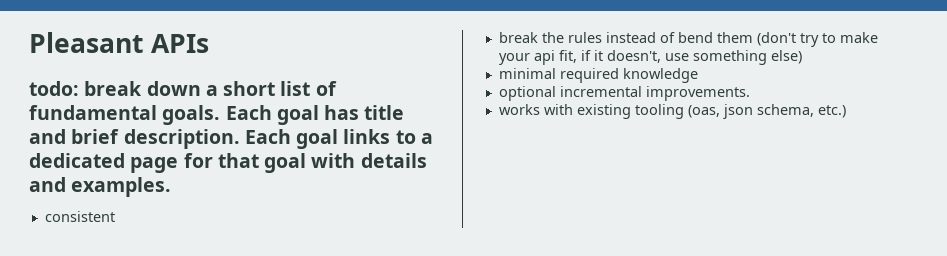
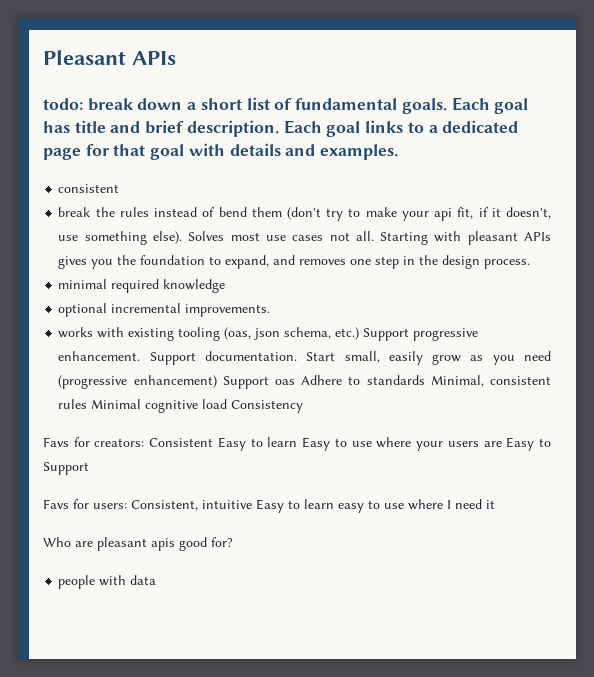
[770,50,802,64] else) -> [153,231,552,245] [58,255,531,269] else). Solves most use cases not all. Starting with pleasant APIs gives you the foundation to expand, and removes one step in the design process.
(846, 111) none -> [363,328,479,341] [58,351,551,365] [58,375,551,389] [58,399,304,413] [43,437,551,451] [43,462,89,475] [43,499,495,513] [43,537,233,551] [58,575,157,589] Support progressive enhancement. Support documentation. Start small, easily grow as you need (progressive enhancement) Support oas Adhere to standards Minimal, consistent rules Minimal cognitive load Consistency // Favs for creators: Consistent Easy to learn Easy to use where your users are Easy to Support // Favs for users: Consistent, intuitive Easy to learn easy to use where I need it // Who are pleasant apis good for? // people with data

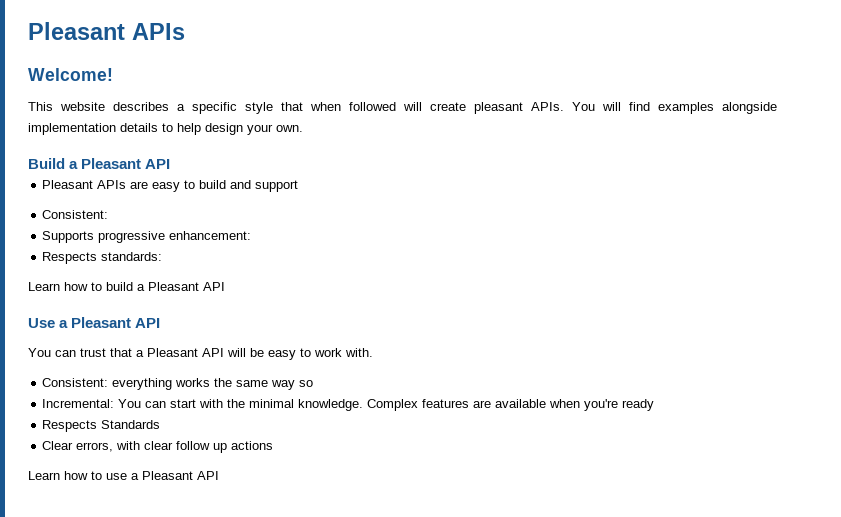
[43,97,529,114] [43,120,519,137] [43,143,399,160] [58,184,120,193] [58,207,552,221] [58,231,552,245] [58,255,531,269] [58,279,226,293] [58,303,271,317] [58,327,479,341] [58,351,551,365] [58,375,551,389] [58,399,304,413] [43,437,551,451] [43,462,89,475] [43,499,495,513] [43,537,233,551] [58,575,157,589] todo: break down a short list of fundamental goals. Each goal has title and brief description. Each goal links to a dedicated page for that goal with details and examples. // consistent // break the rules instead of bend them (don't try to make your api fit, if it doesn't, use something else). Solves most use cases not all. Starting with pleasant APIs gives you the foundation to expand, and removes one step in the design process. // minimal required knowledge // optional incremental improvements. // works with existing tooling (oas, json schema, etc.) Support progressive enhancement. Support documentation. Start small, easily grow as you need (progressive enhancement) Support oas Adhere to standards Minimal, consistent rules Minimal cognitive load Consistency // Favs for creators: Consistent Easy to learn Easy to use where your users are Easy to Support // Favs for users: Consistent, intuitive Easy to learn easy to use where I need it // Who are pleasant apis good for? // people with data -> [28,68,113,81] [28,102,777,114] [28,123,303,135] [28,158,171,169] [42,180,299,192] [42,210,109,219] [42,231,252,243] [42,252,163,264] [28,282,225,291] [28,317,161,328] [28,348,373,360] [42,378,314,390] [42,399,655,411] [42,420,161,432] [42,441,274,453] [28,471,219,480] Welcome! // This website describes a specific style that when followed will create pleasant APIs. You will find examples alongside implementation details to help design your own. // Build a Pleasant API // Pleasant APIs are easy to build and support // Consistent: // Supports progressive enhancement: // Respects standards: // Learn how to build a Pleasant API // Use a Pleasant API // You can trust that a Pleasant API will be easy to work with. // Consistent: everything works the same way so // Incremental: You can start with the minimal knowledge. Complex features are available when you're ready // Respects Standards // Clear errors, with clear follow up actions // Learn how to use a Pleasant API

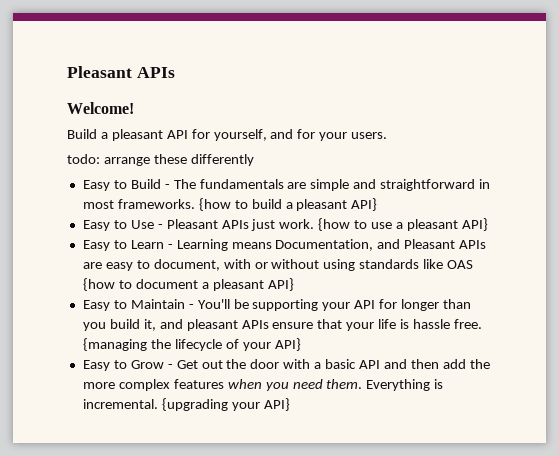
[28,102,777,114] [28,123,303,135] [28,158,171,169] This website describes a specific style that when followed will create pleasant APIs. You will find examples alongside implementation details to help design your own. // Build a Pleasant API // -> [67,129,388,141] [67,154,254,166] [82,179,491,191] [82,198,378,211] [82,218,488,231] [82,239,401,251] Build a pleasant API for yourself, and for your users. // todo: arrange these differently // Easy to Build - The fundamentals are simple and straightforward in most frameworks. {how to build a pleasant API} // Easy to Use - Pleasant APIs just work. {how to use a pleasant API} // Easy to Learn - Learning means Documentation, and
[199,180,299,192] [42,210,109,219] [42,231,252,243] [42,252,163,264] [28,282,225,291] [28,317,161,328] [28,348,373,360] [42,378,314,390] [42,399,655,411] [42,420,161,432] [42,441,274,453] [28,471,219,480] build and support // Consistent: // Supports progressive enhancement: // Respects standards: // Learn how to build a Pleasant API // Use a Pleasant API // You can trust that a Pleasant API will be easy to work with. // Consistent: everything works the same way so // Incremental: You can start with the minimal knowledge. Complex features are available when you're ready // Respects Standards // Clear errors, with clear follow up actions // Learn how to use a Pleasant API -> [153,259,474,271] [82,278,294,291] [82,299,472,311] [82,319,482,331] [82,338,301,351] [82,359,490,371] [82,379,444,391] [82,398,290,411] document, with or without using standards like OAS {how to document a pleasant API} // Easy to Maintain - You'll be supporting your API for longer than you build it, and pleasant APIs ensure that your life is hassle free. {managing the lifecycle of your API} // Easy to Grow - Get out the door with a basic API and then add the more complex features when you need them. Everything is incremental. {upgrading your API}

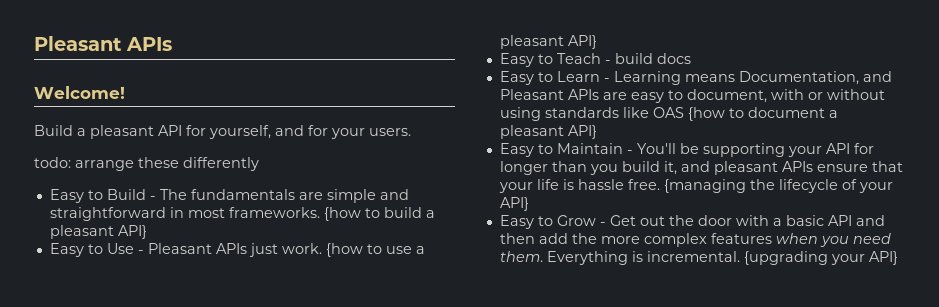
(488, 224) none -> [499,53,691,67] // Easy to Teach - build docs

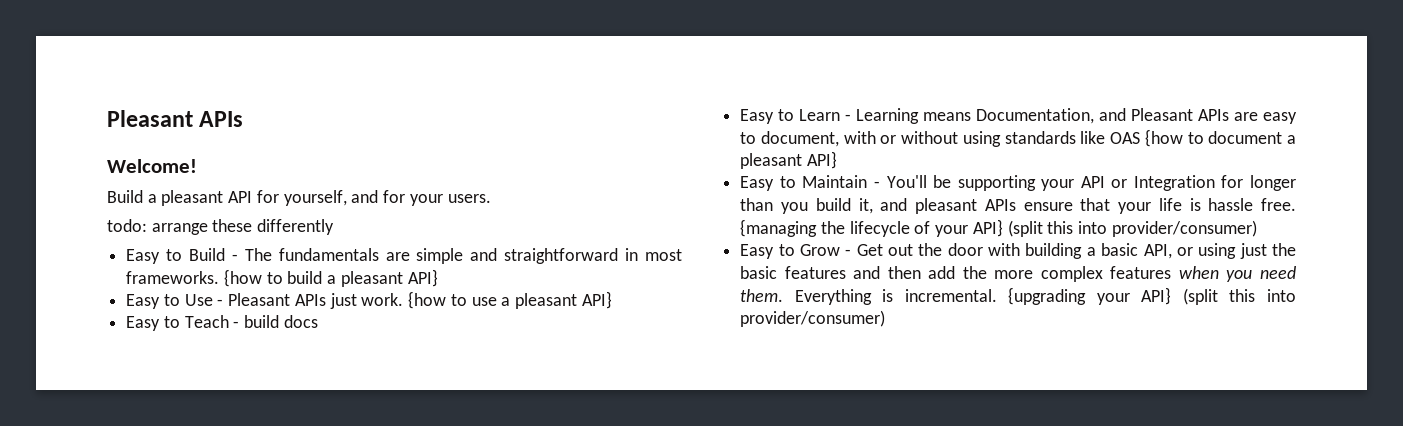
(850, 148) none -> [1111,175,1215,191] or Integration
(529, 204) none -> [1007,220,1257,237] (split this into provider/consumer)
(769, 220) none -> [1025,243,1083,259] building
[827,215,852,226] API -> [1143,243,1296,259] [740,266,846,279] API, or using just the basic features
(898, 258) none -> [1182,288,1296,305] [740,310,886,327] (split this into provider/consumer)

